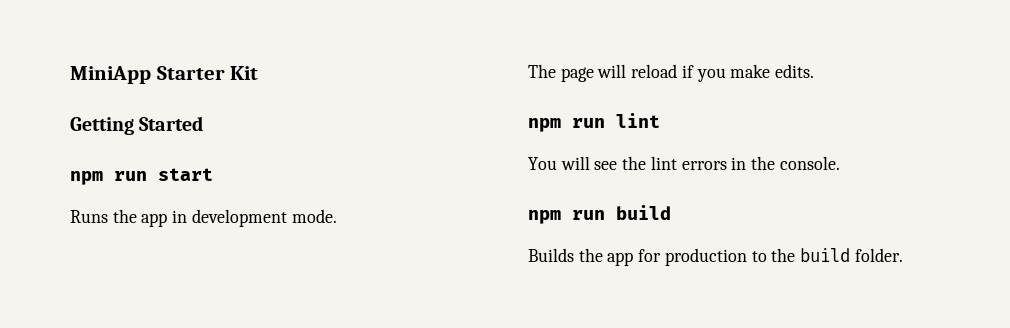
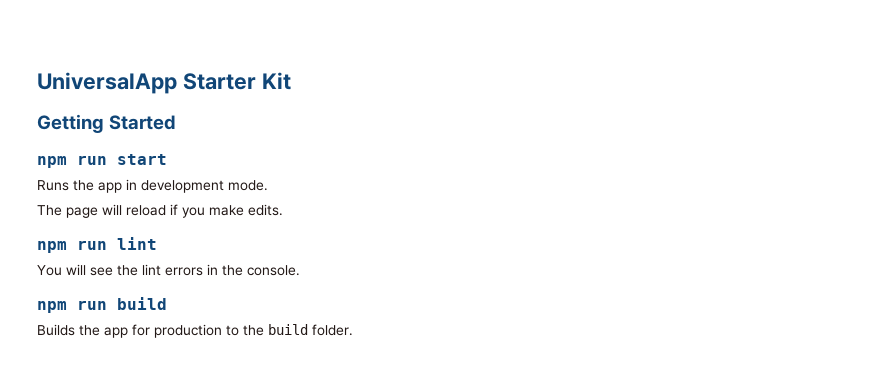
[70,66,151,84] MiniApp -> [37,72,177,94] UniversalApp

